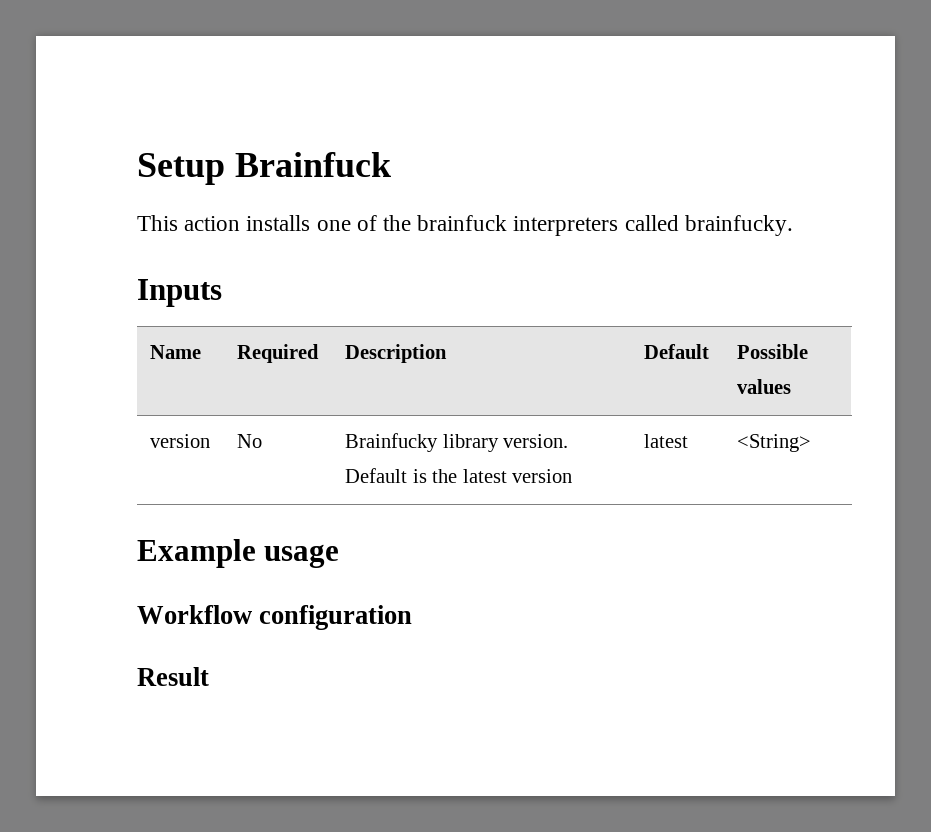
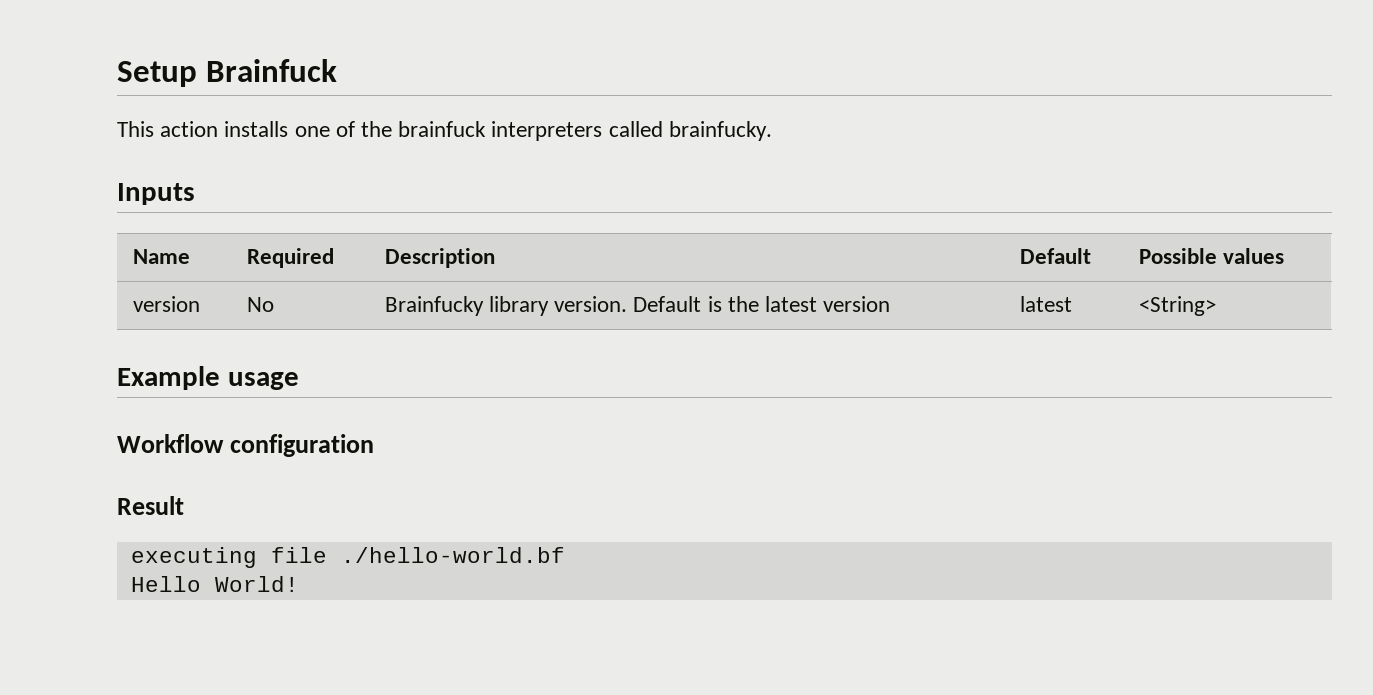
(209, 676) none -> [130,547,565,568] [130,576,299,592] // executing file ./hello-world.bf // Hello World!

